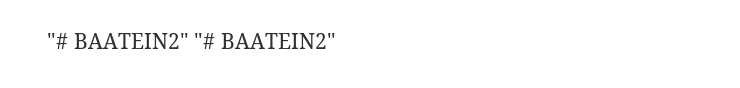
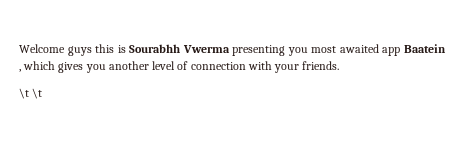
[47,33,337,49] "# BAATEIN2" "# BAATEIN2" -> [19,44,447,56] [19,61,340,73] [19,88,43,99] Welcome guys this is Sourabhh Vwerma presenting you most awaited app Baatein , which gives you another level of connection with your friends. // \t \t

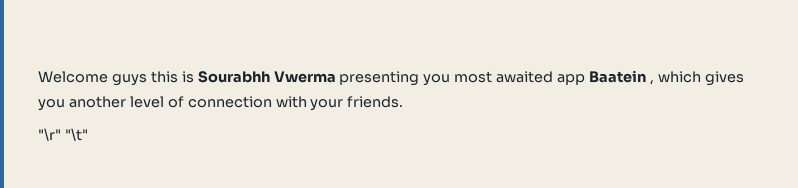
[19,88,43,99] \t \t -> [38,128,88,141] "\r" "\t"

